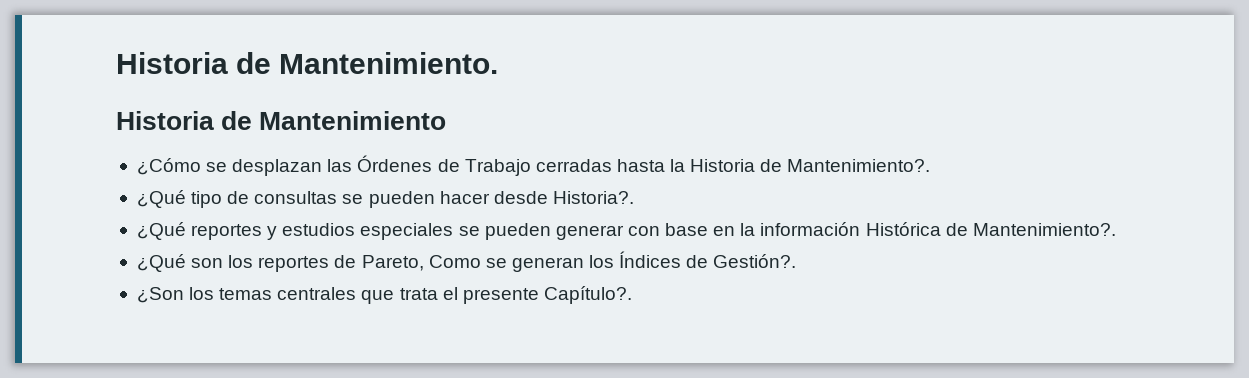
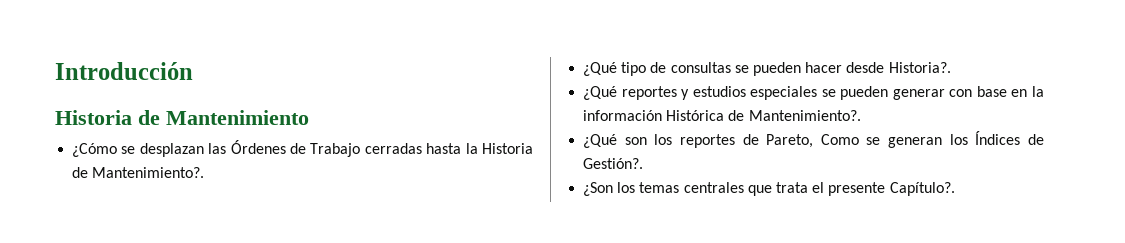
[116,52,499,74] Historia de Mantenimiento. -> [55,62,193,80] Introducción

